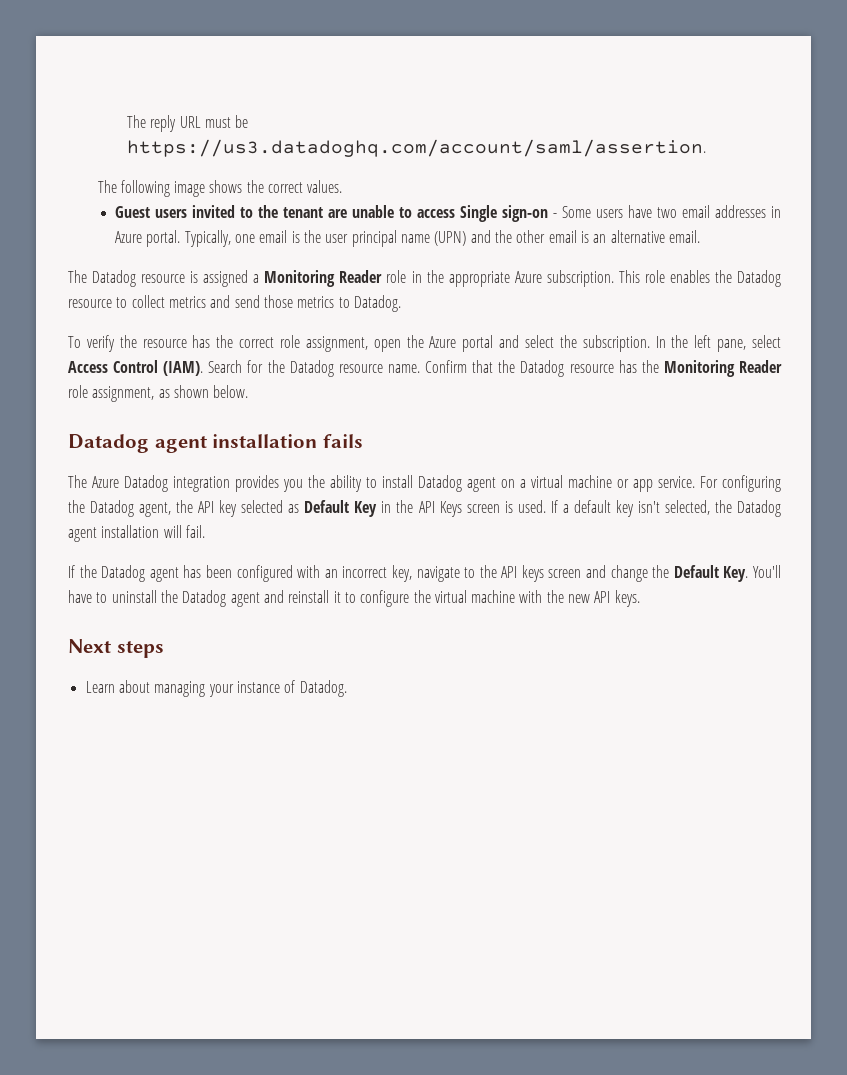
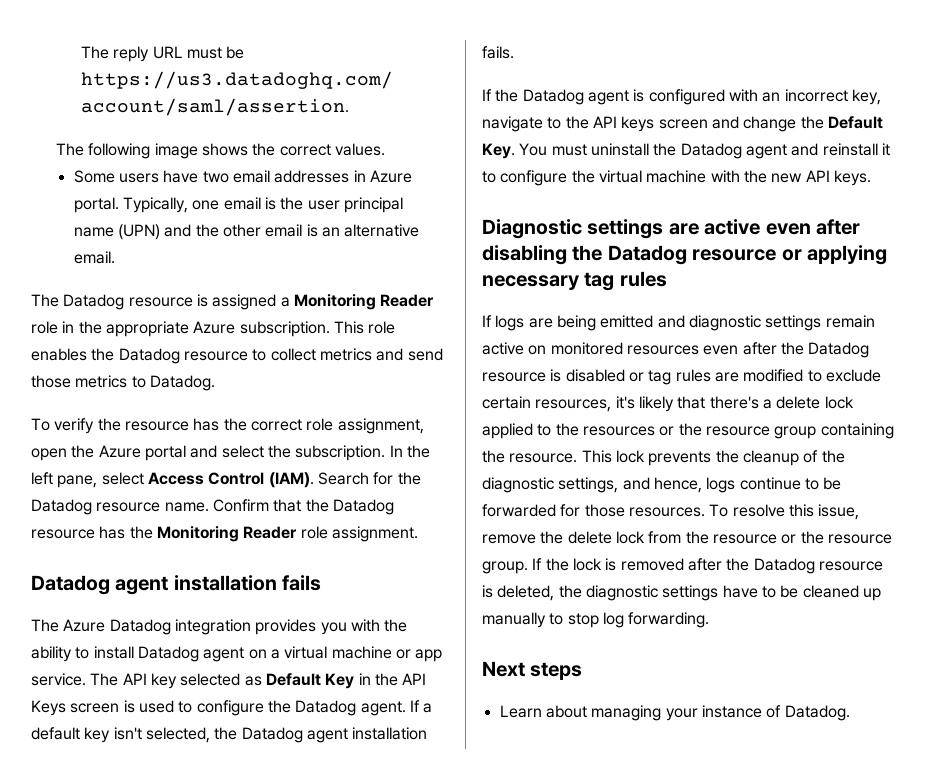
[115,205,558,222] Guest users invited to the tenant are unable to access Single sign-on - -> (385, 149) none
[92,385,249,402] assignment, as shown below. -> [331,526,418,542] assignment.
(303, 485) none -> [350,619,380,632] with
[700,475,781,492] [68,500,194,517] For configuring the Datadog agent, the -> [90,673,119,686] The
[517,500,546,513] used. -> [138,700,406,716] used to configure the Datadog agent.
[163,525,205,538] will fail. -> [482,46,514,59] fails.
[183,565,232,578] has been -> [633,89,645,102] is
[753,565,782,578] [68,590,108,603] You'll have to -> [519,143,587,156] You must
(640, 598) none -> [482,219,860,239] [482,245,887,265] [482,271,667,291] [482,315,875,331] [482,342,870,358] [482,369,881,385] [482,396,854,412] [482,423,894,439] [482,450,845,466] [482,477,842,493] [482,504,860,520] [482,531,892,544] [482,558,883,574] [482,585,881,601] [482,612,710,628] // Diagnostic settings are active even after disabling the Datadog resource or applying necessary tag rules // If logs are being emitted and diagnostic settings remain active on monitored resources even after the Datadog resource is disabled or tag rules are modified to exclude certain resources, it's likely that there's a delete lock applied to the resources or the resource group containing the resource. This lock prevents the cleanup of the diagnostic settings, and hence, logs continue to be forwarded for those resources. To resolve this issue, remove the delete lock from the resource or the resource group. If the lock is removed after the Datadog resource is deleted, the diagnostic settings have to be cleaned up manually to stop log forwarding.

